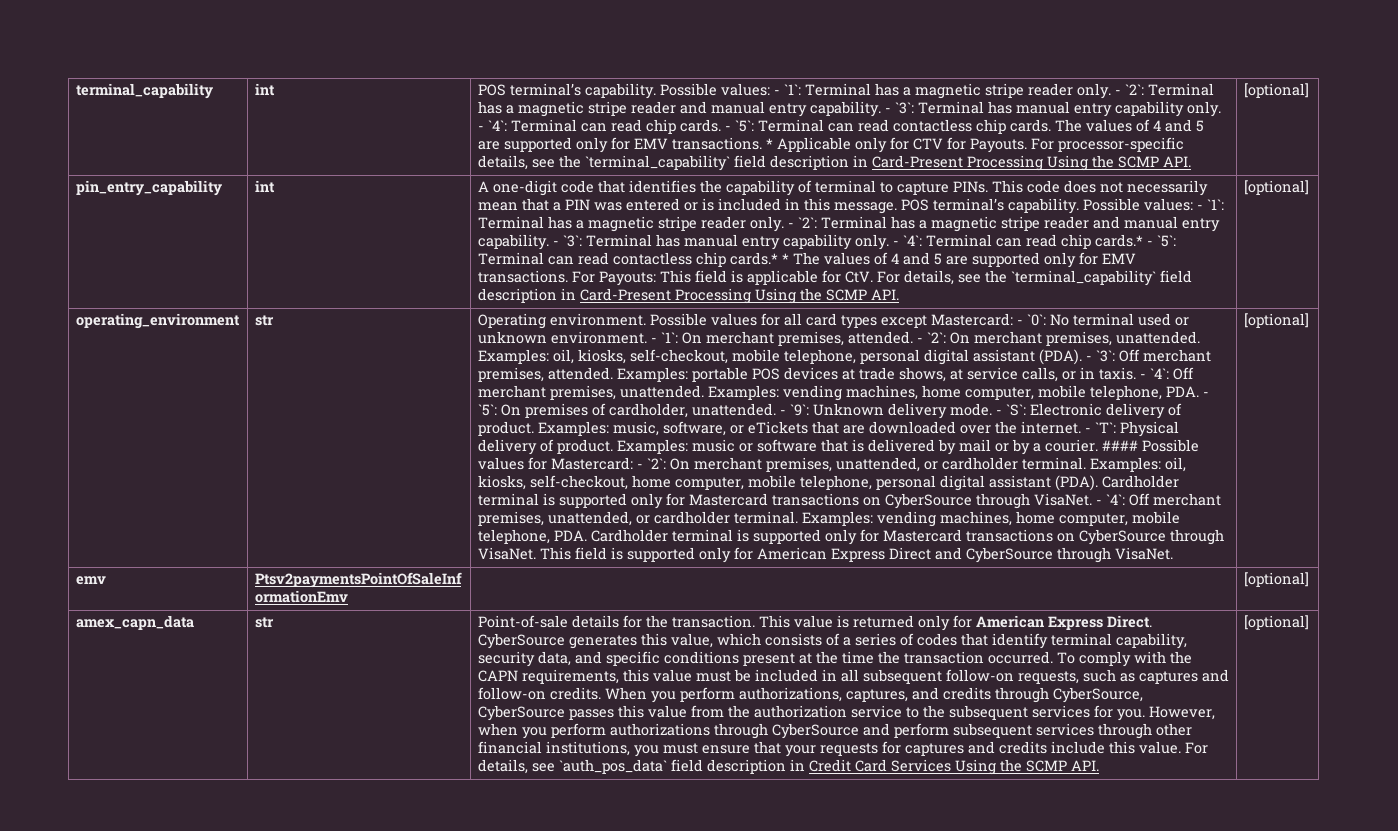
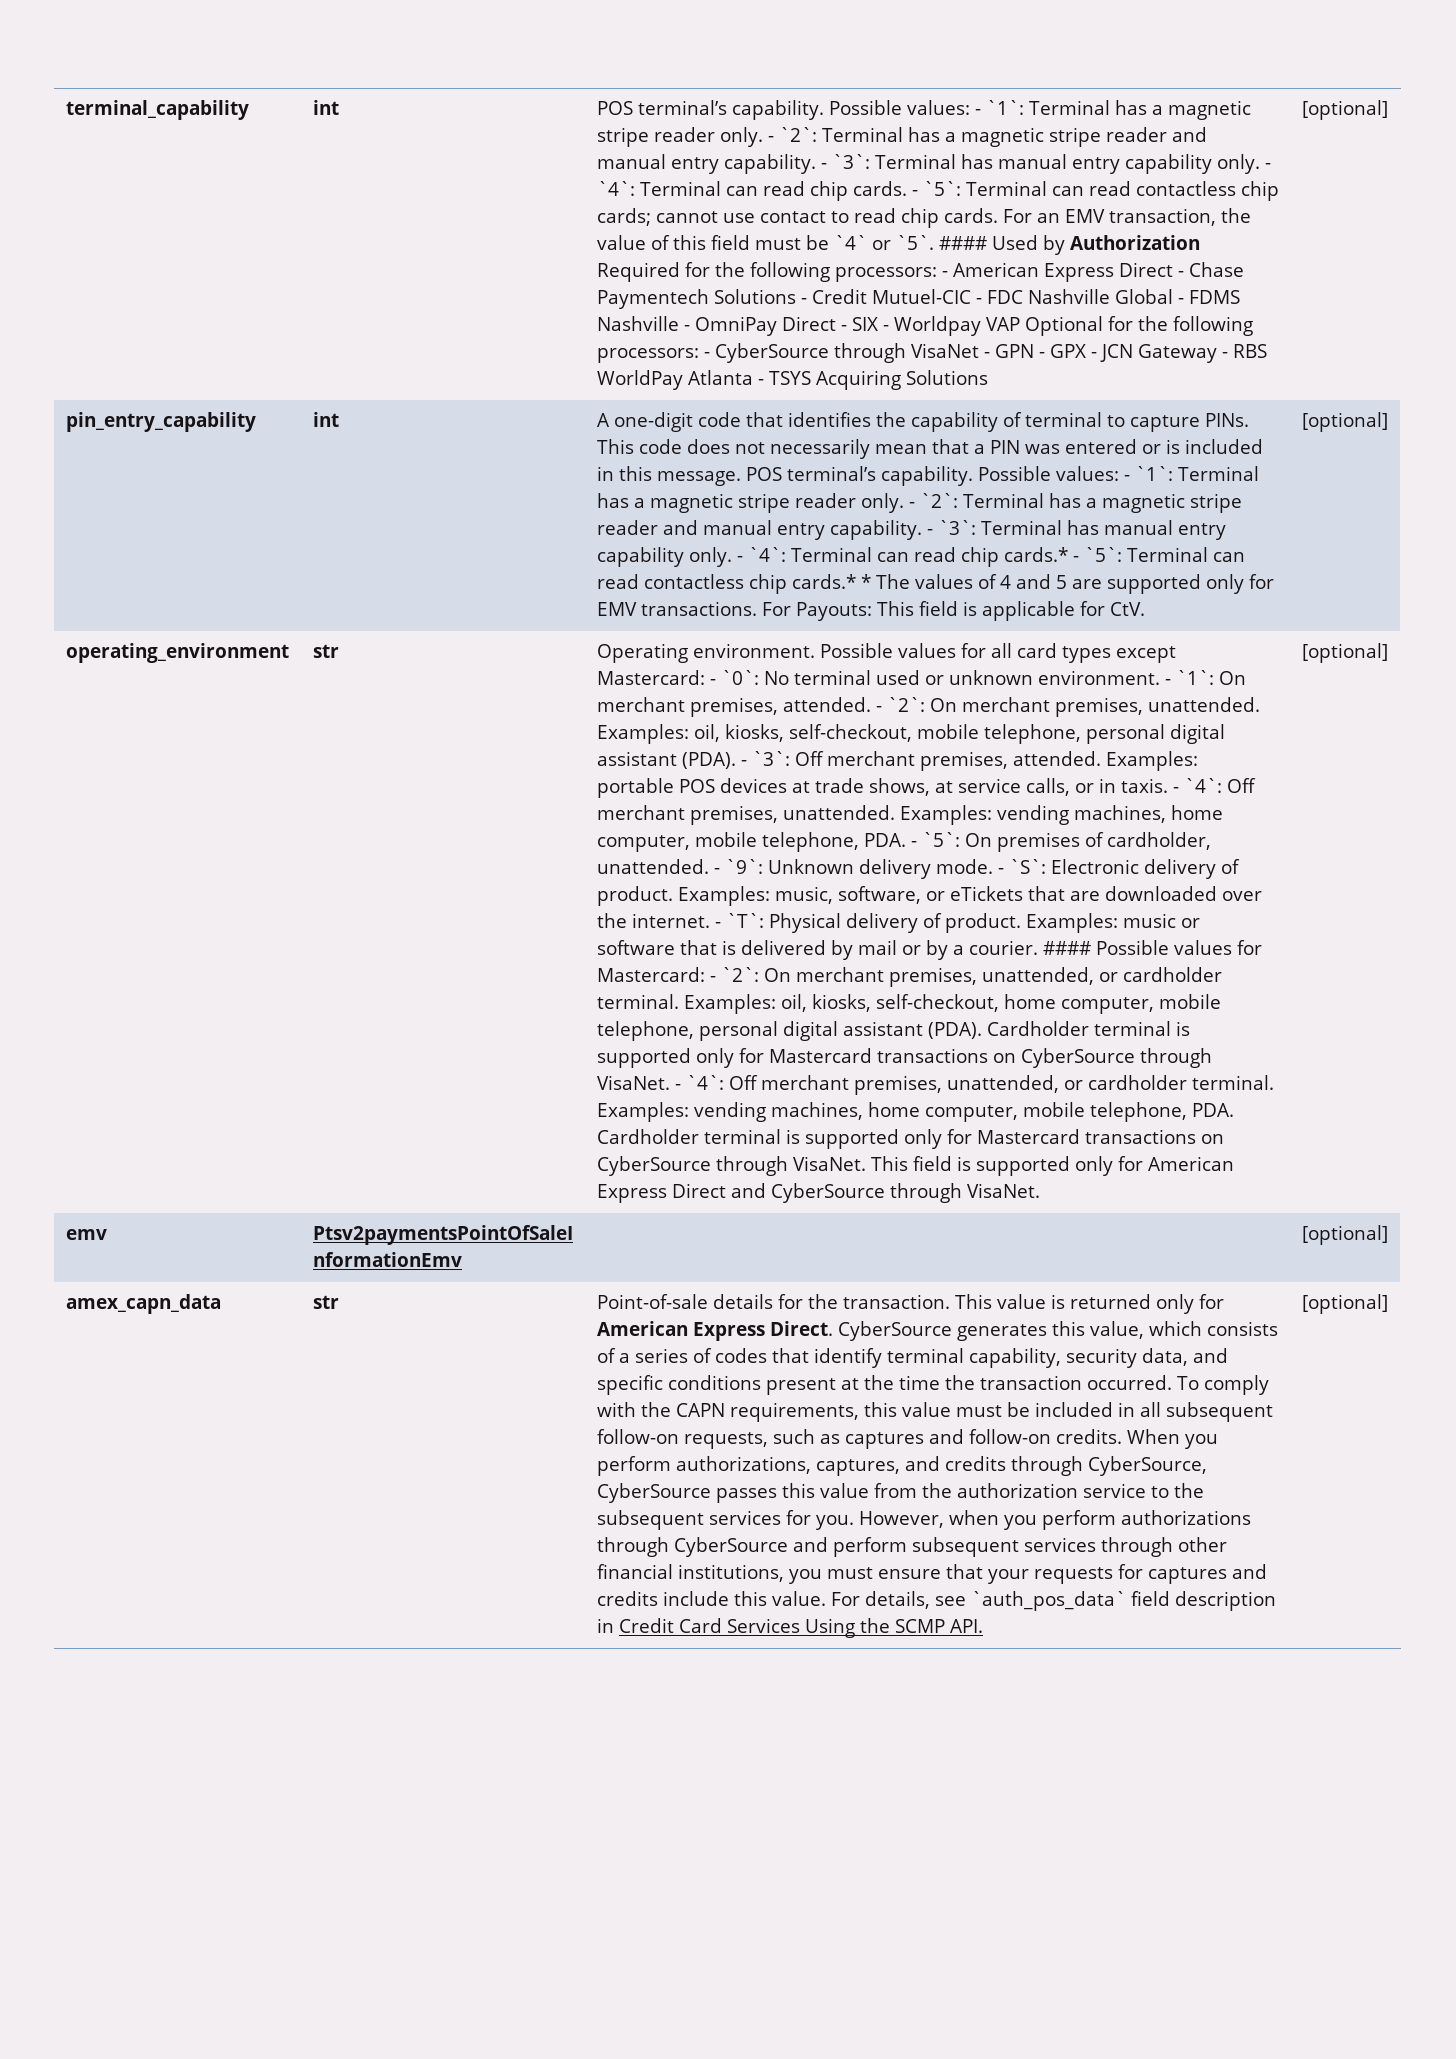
[1009,119,1204,132] [477,137,1184,153] [477,155,1191,171] cards. The values of 4 and 5 are supported only for EMV transactions. * Applicable only for CTV for Payouts. For processor-specific details, see the `terminal_capability` field description in Card-Present Processing Using the SCMP API. -> [596,208,1251,228] [596,235,1200,255] [596,262,1244,282] [596,289,1240,309] [596,316,1253,336] [596,343,1267,363] [596,370,988,390] cards; cannot use contact to read chip cards. For an EMV transaction, the value of this field must be `4` or `5`. #### Used by Authorization Required for the following processors: - American Express Direct - Chase Paymentech Solutions - Credit Mutuel-CIC - FDC Nashville Global - FDMS Nashville - OmniPay Direct - SIX - Worldpay VAP Optional for the following processors: - CyberSource through VisaNet - GPN - GPX - JCN Gateway - RBS WorldPay Atlanta - TSYS Acquiring Solutions
[876,270,1192,286] [477,288,899,304] For details, see the `terminal_capability` field description in Card-Present Processing Using the SCMP API. -> (1145, 609) none

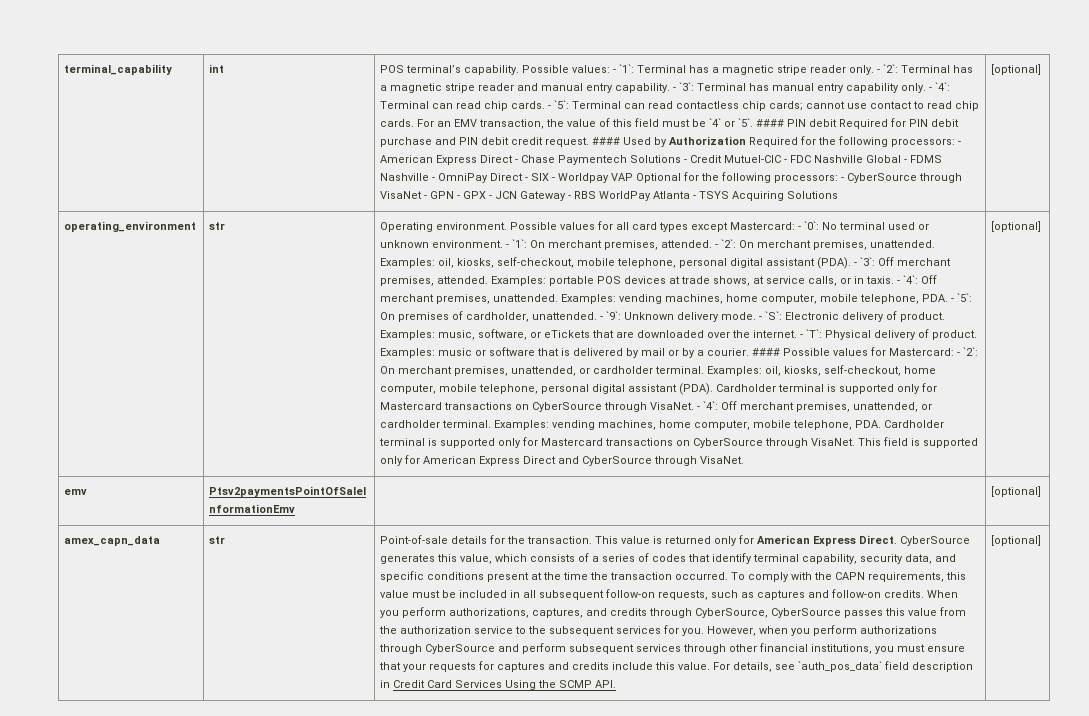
(987, 243) none -> [787,118,960,129] [380,137,621,147] PIN debit Required for PIN debit purchase and PIN debit credit request. ####
[65,412,256,432] [312,412,339,427] [596,412,1249,432] [596,439,1263,459] [596,466,1259,486] [596,493,1242,513] [596,520,1226,540] [596,547,1245,567] [596,574,1274,594] [596,601,1145,621] [1301,412,1388,432] // pin_entry_capability | int | A one-digit code that identifies the capability of terminal to capture PINs. This code does not necessarily mean that a PIN was entered or is included in this message. POS terminal’s capability. Possible values: - `1`: Terminal has a magnetic stripe reader only. - `2`: Terminal has a magnetic stripe reader and manual entry capability. - `3`: Terminal has manual entry capability only. - `4`: Terminal can read chip cards.* - `5`: Terminal can read contactless chip cards.* * The values of 4 and 5 are supported only for EMV transactions. For Payouts: This field is applicable for CtV. | [optional] -> (1042, 69) none

